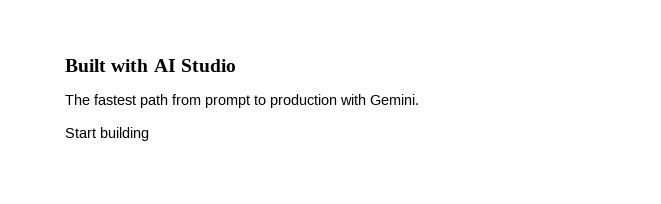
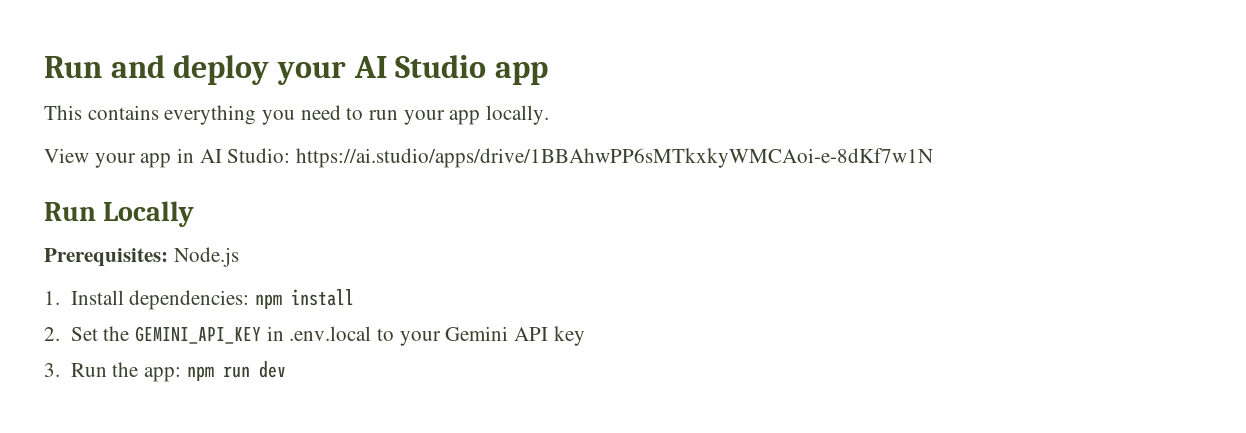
[65,59,236,72] [65,94,419,108] [65,127,149,141] Built with AI Studio // The fastest path from prompt to production with Gemini. // Start building -> [44,55,548,85] [44,105,550,125] [44,148,934,168] [44,201,195,227] [44,247,239,267] [44,289,354,310] [44,326,585,346] [44,361,286,382] Run and deploy your AI Studio app // This contains everything you need to run your app locally. // View your app in AI Studio: https://ai.studio/apps/drive/1BBAhwPP6sMTkxkyWMCAoi-e-8dKf7w1N // Run Locally // Prerequisites: Node.js // 1. Install dependencies: npm install // 2. Set the GEMINI_API_KEY in .env.local to your Gemini API key // 3. Run the app: npm run dev

